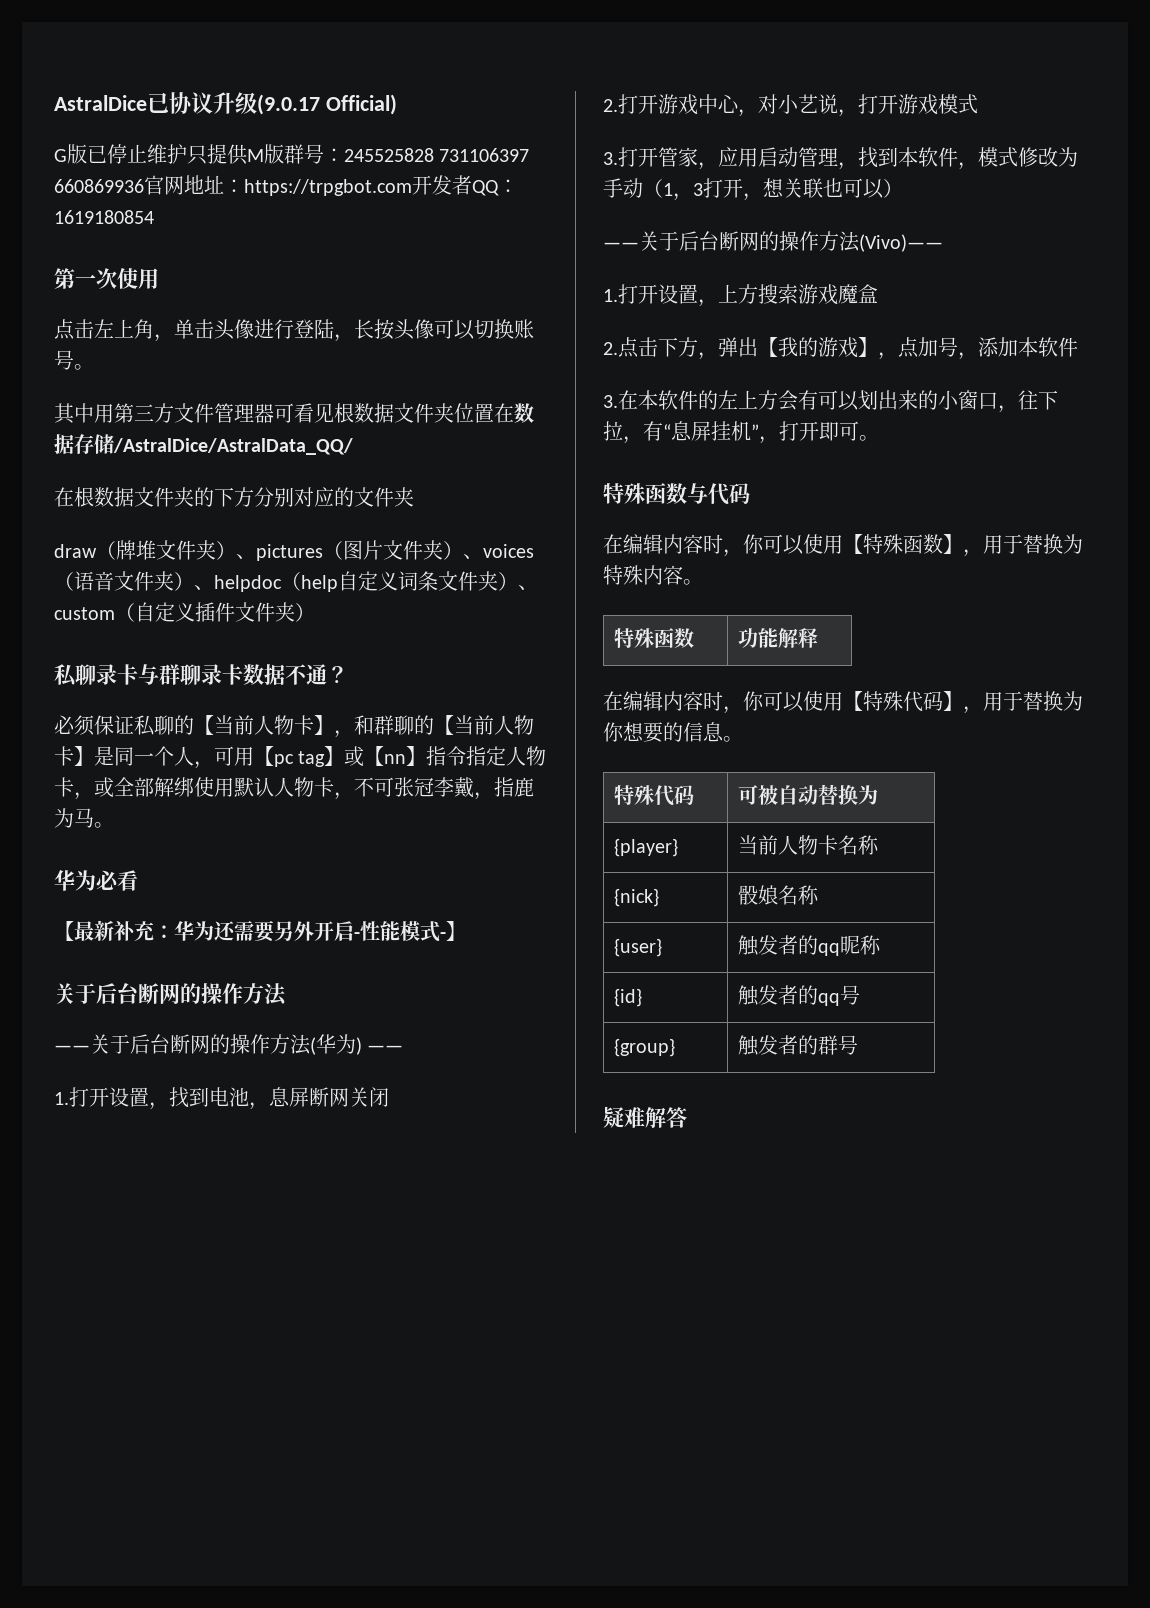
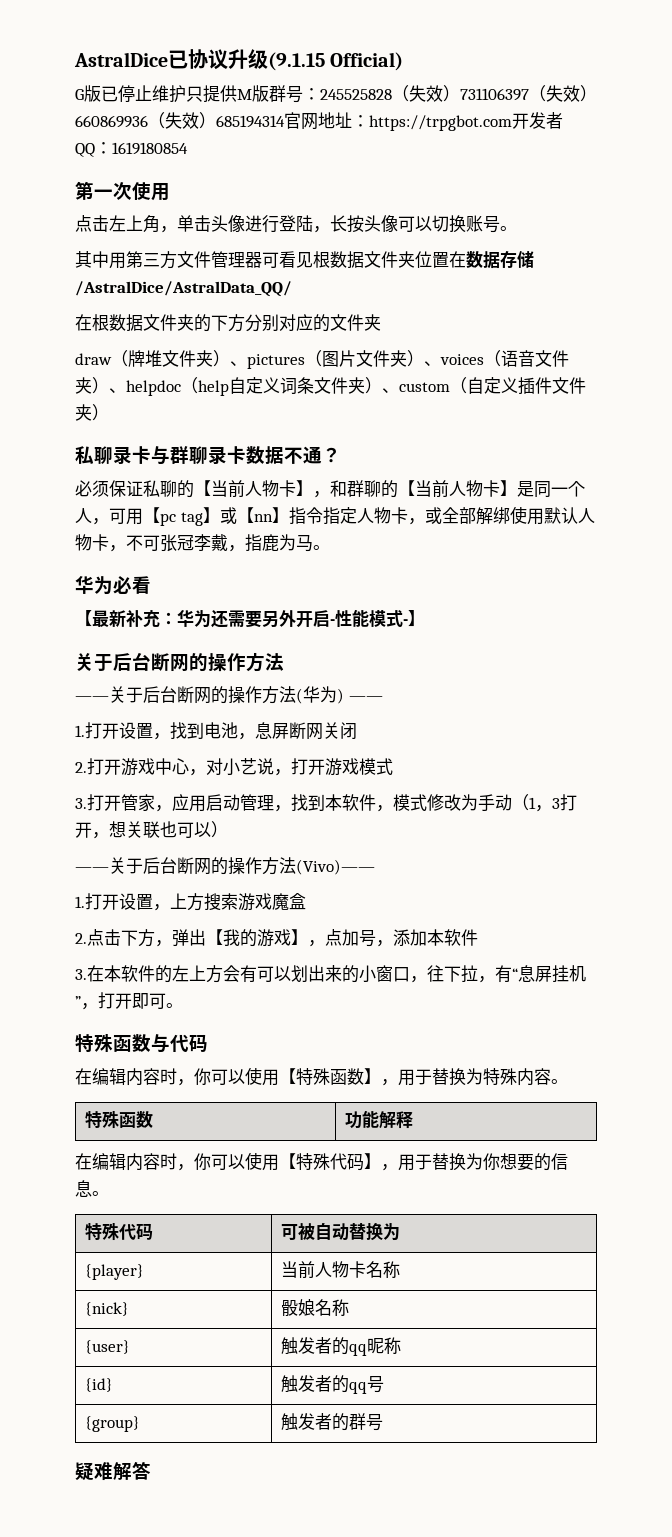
[257,94,320,115] (9.0.17 -> [268,52,325,71] (9.1.15
[439,148,530,162] [54,179,144,193] 731106397 660869936 -> [392,85,597,102] [75,112,285,129] （失效）731106397（失效）660869936（失效）685194314

